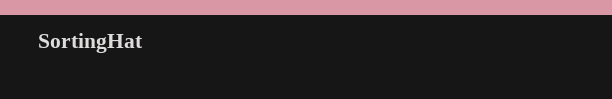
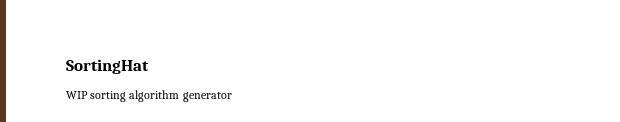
(143, 43) none -> [66,90,232,102] // WIP sorting algorithm generator

